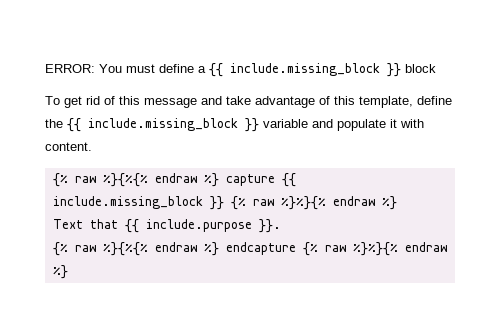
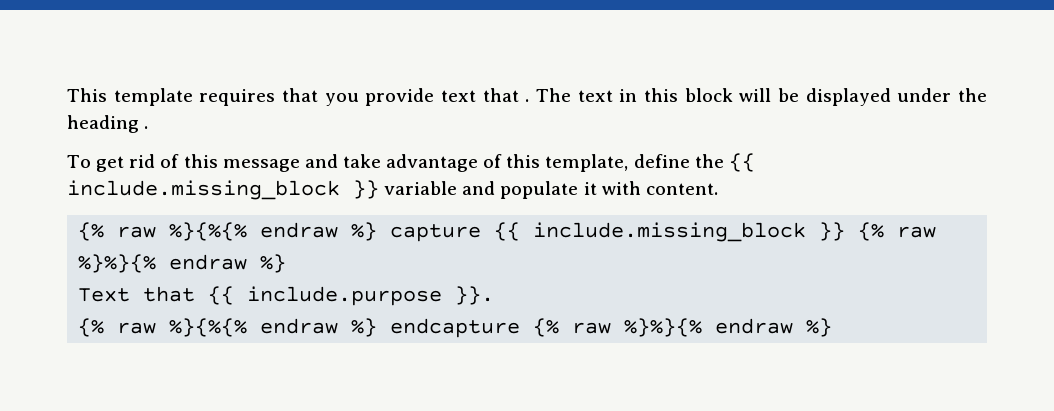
[45,63,436,77] ERROR: You must define a {{ include.missing_block }} block -> [67,88,987,106] [67,115,149,133] This template requires that you provide text that . The text in this block will be displayed under the heading .

